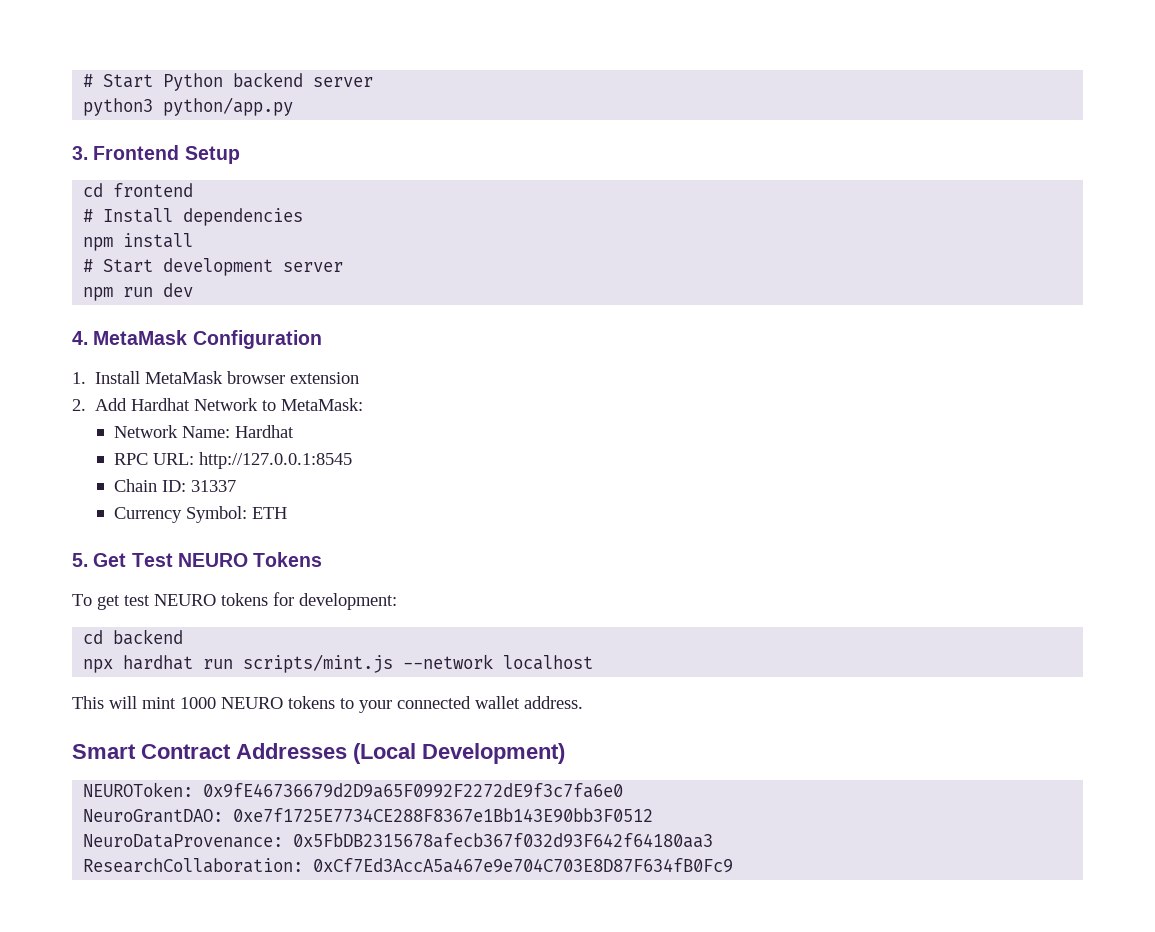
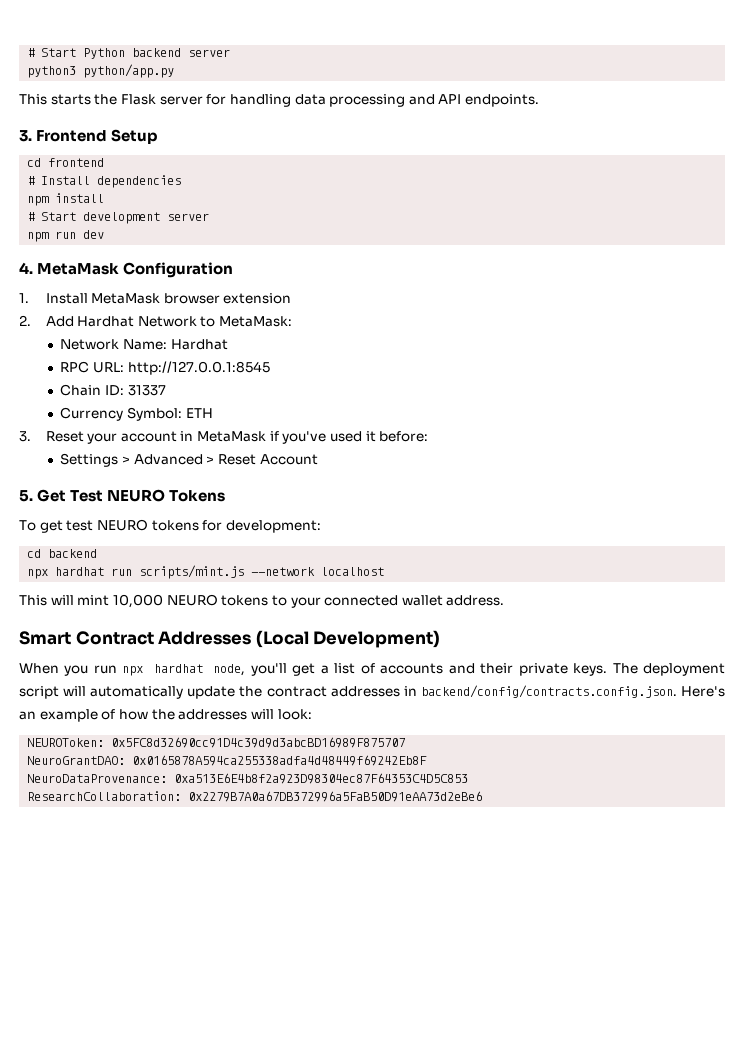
(294, 106) none -> [19,94,540,107] // This starts the Flask server for handling data processing and API endpoints.
(287, 513) none -> [19,431,429,444] [60,453,318,467] // 3. Reset your account in MetaMask if you've used it before: // Settings > Advanced > Reset Account
[180,697,216,709] 1000 -> [112,594,163,608] 10,000
(565, 753) none -> [19,663,726,676] [19,685,725,699] [19,709,312,722] // When you run npx hardhat node, you'll get a list of accounts and their private keys. The deployment script will automatically update the contract addresses in backend/config/contracts.config.json. Here's an example of how the addresses will look:
[203,783,624,798] 0x9fE46736679d2D9a65F0992F2272dE9f3c7fa6e0 -> [111,737,406,748] 0x5FC8d32690cc91D4c39d9d3abcBD16989F875707
[233,808,654,823] 0xe7f1725E7734CE288F8367e1Bb143E90bb3F0512 -> [132,755,428,766] 0x0165878A594ca255338adfa4d48449f69242Eb8F
[293,833,714,848] 0x5FbDB2315678afecb367f032d93F642f64180aa3 -> [174,773,469,784] 0xa513E6E4b8f2a923D98304ec87F64353C4D5C853
[313,858,734,873] 0xCf7Ed3AccA5a467e9e704C703E8D87F634fB0Fc9 -> [188,791,483,802] 0x2279B7A0a67DB372996a5FaB50D91eAA73d2eBe6

